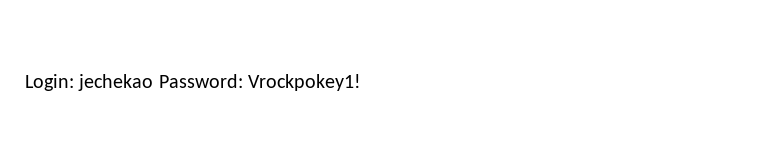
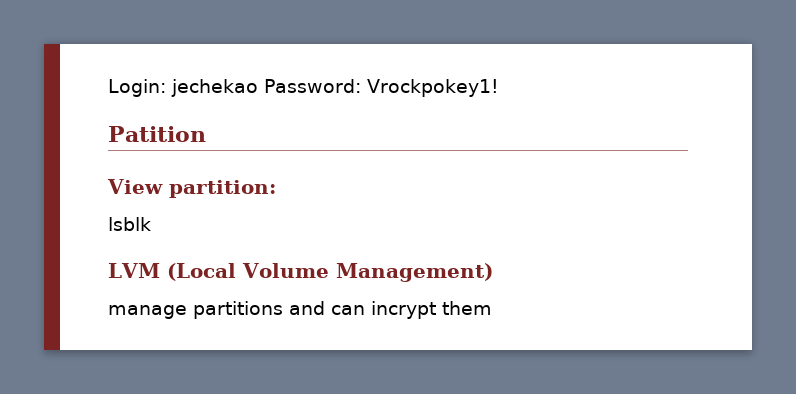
(362, 82) none -> [108,126,206,142] [107,179,276,198] [108,217,151,231] [108,263,493,282] [108,301,492,319] // Patition // View partition: // lsblk // LVM (Local Volume Management) // manage partitions and can incrypt them

